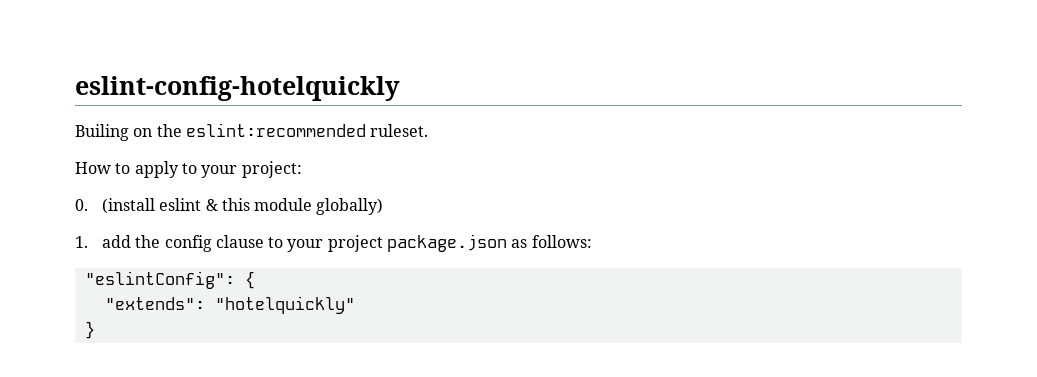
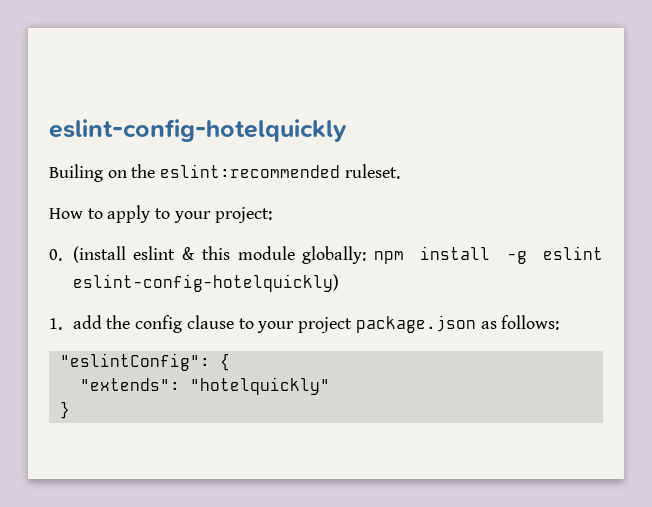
[316,198,384,215] globally) -> [302,246,603,264] [72,274,339,292] globally: npm install -g eslint eslint-config-hotelquickly)

